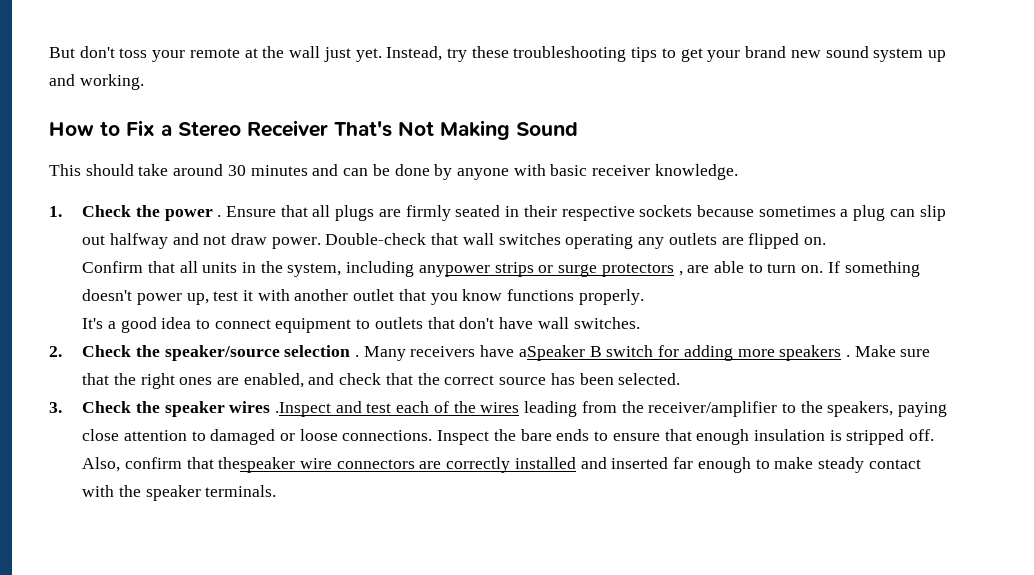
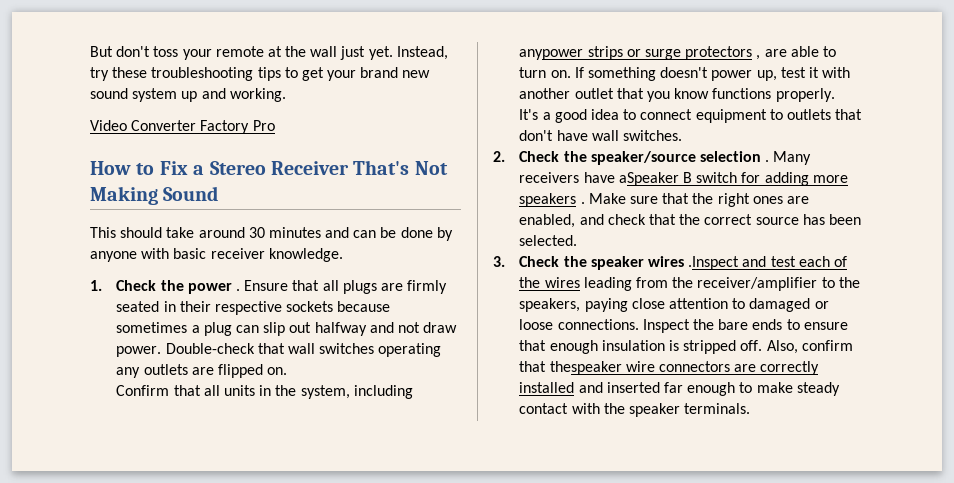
(144, 82) none -> [90,120,275,134] // Video Converter Factory Pro

